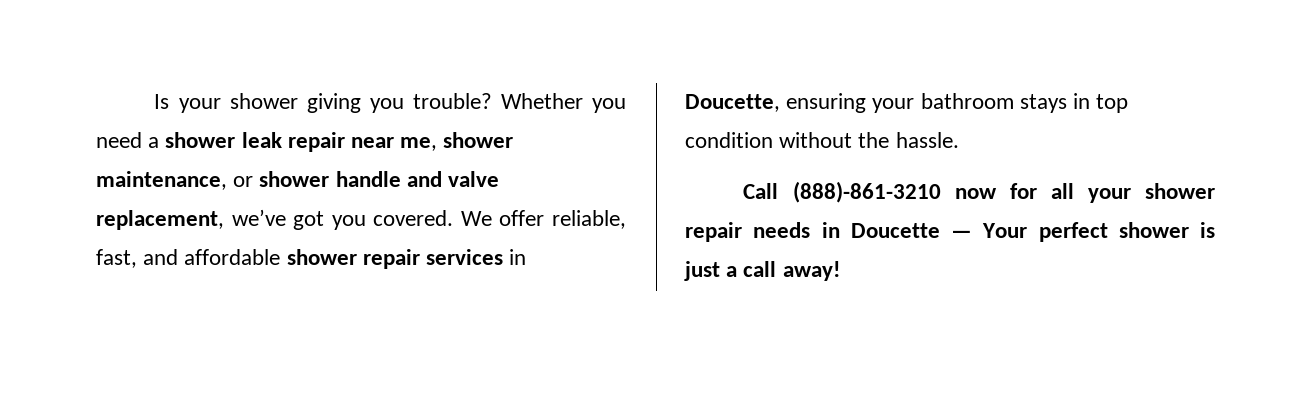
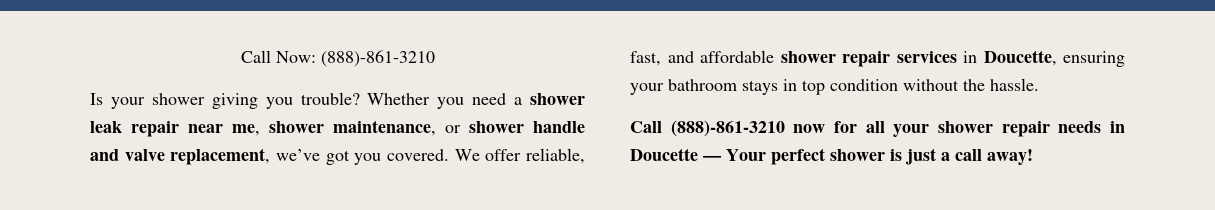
(154, 101) none -> [240,50,435,67] Call Now: (888)-861-3210 //

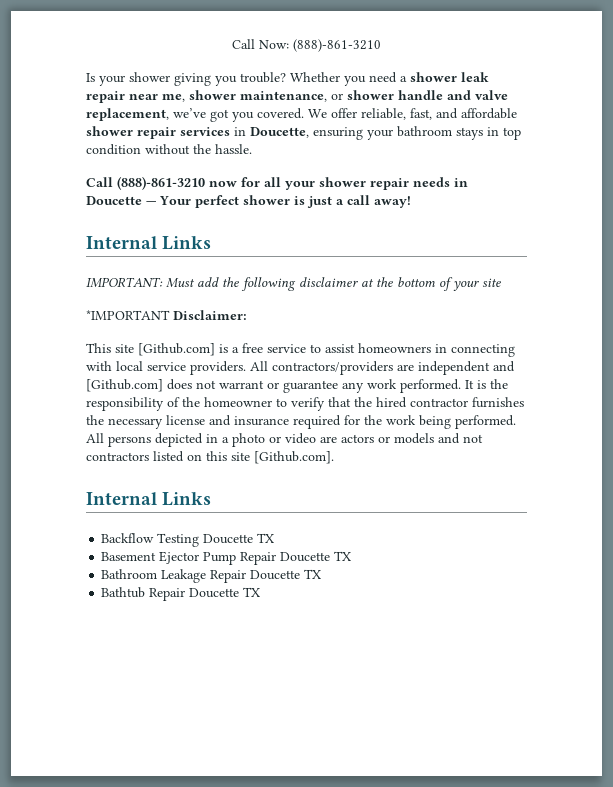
(1033, 157) none -> [86,236,212,250] [86,277,501,291] [86,310,247,320] [86,343,515,357] [86,361,515,375] [86,379,508,393] [86,397,524,411] [86,415,516,429] [86,433,483,447] [86,451,334,464] [86,492,212,506] [101,533,276,547] [101,551,353,565] [101,569,323,583] [101,587,262,601] // Internal Links // IMPORTANT: Must add the following disclaimer at the bottom of your site // *IMPORTANT Disclaimer: // This site [Github.com] is a free service to assist homeowners in connecting with local service providers. All contractors/providers are independent and [Github.com] does not warrant or guarantee any work performed. It is the responsibility of the homeowner to verify that the hired contractor furnishes the necessary license and insurance required for the work being performed. All persons depicted in a photo or video are actors or models and not contractors listed on this site [Github.com]. // Internal Links // Backflow Testing Doucette TX // Basement Ejector Pump Repair Doucette TX // Bathroom Leakage Repair Doucette TX // Bathtub Repair Doucette TX

